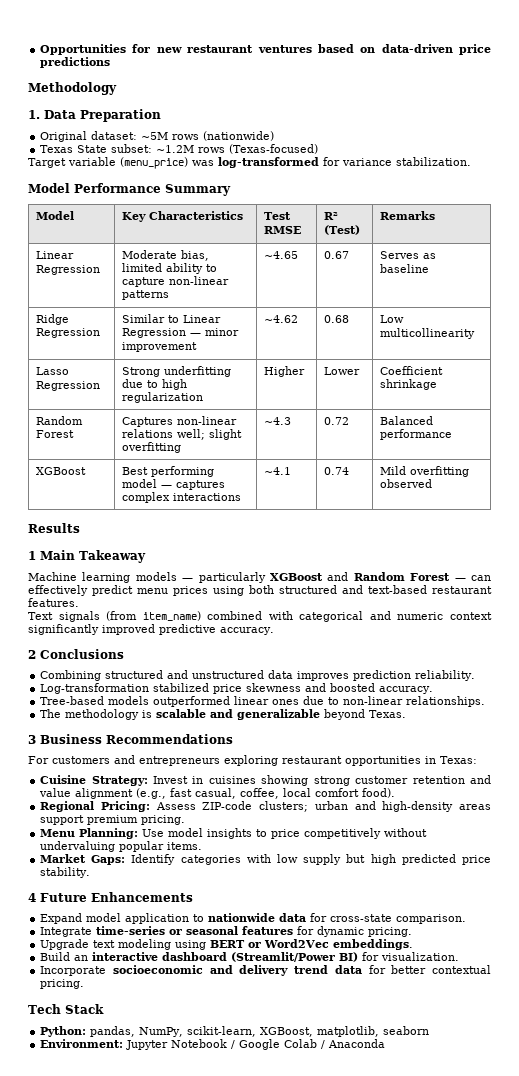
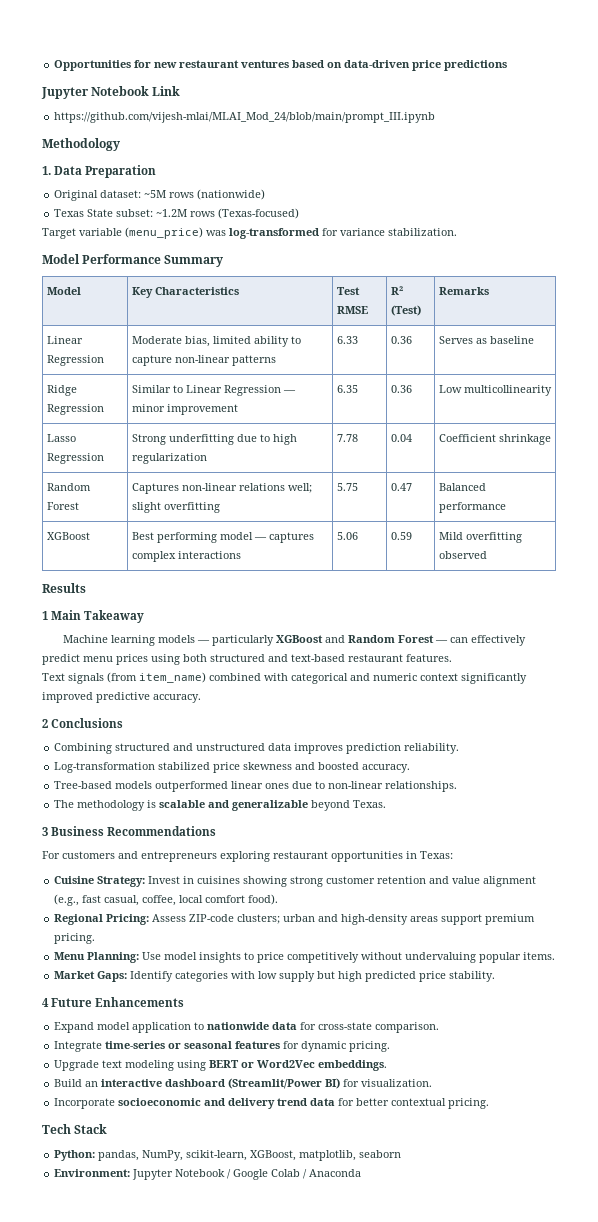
(111, 62) none -> [41,86,181,99] [54,112,436,123] // Jupyter Notebook Link // https://github.com/vijesh-mlai/MLAI_Mod_24/blob/main/prompt_III.ipynb
[264,251,299,259] [324,251,350,259] ~4.65 | 0.67 -> [336,336,358,344] [390,336,412,344] 6.33 | 0.36
[264,315,299,323] [324,315,350,323] ~4.62 | 0.68 -> [336,385,358,393] [390,385,412,393] 6.35 | 0.36
[264,366,306,377] [324,367,361,375] Higher | Lower -> [336,434,358,442] [390,434,412,442] 7.78 | 0.04
[264,417,292,425] [324,417,350,425] ~4.3 | 0.72 -> [336,483,358,491] [390,483,412,491] 5.75 | 0.47
[264,467,292,475] [324,467,350,475] ~4.1 | 0.74 -> [336,532,358,540] [390,532,412,540] 5.06 | 0.59

